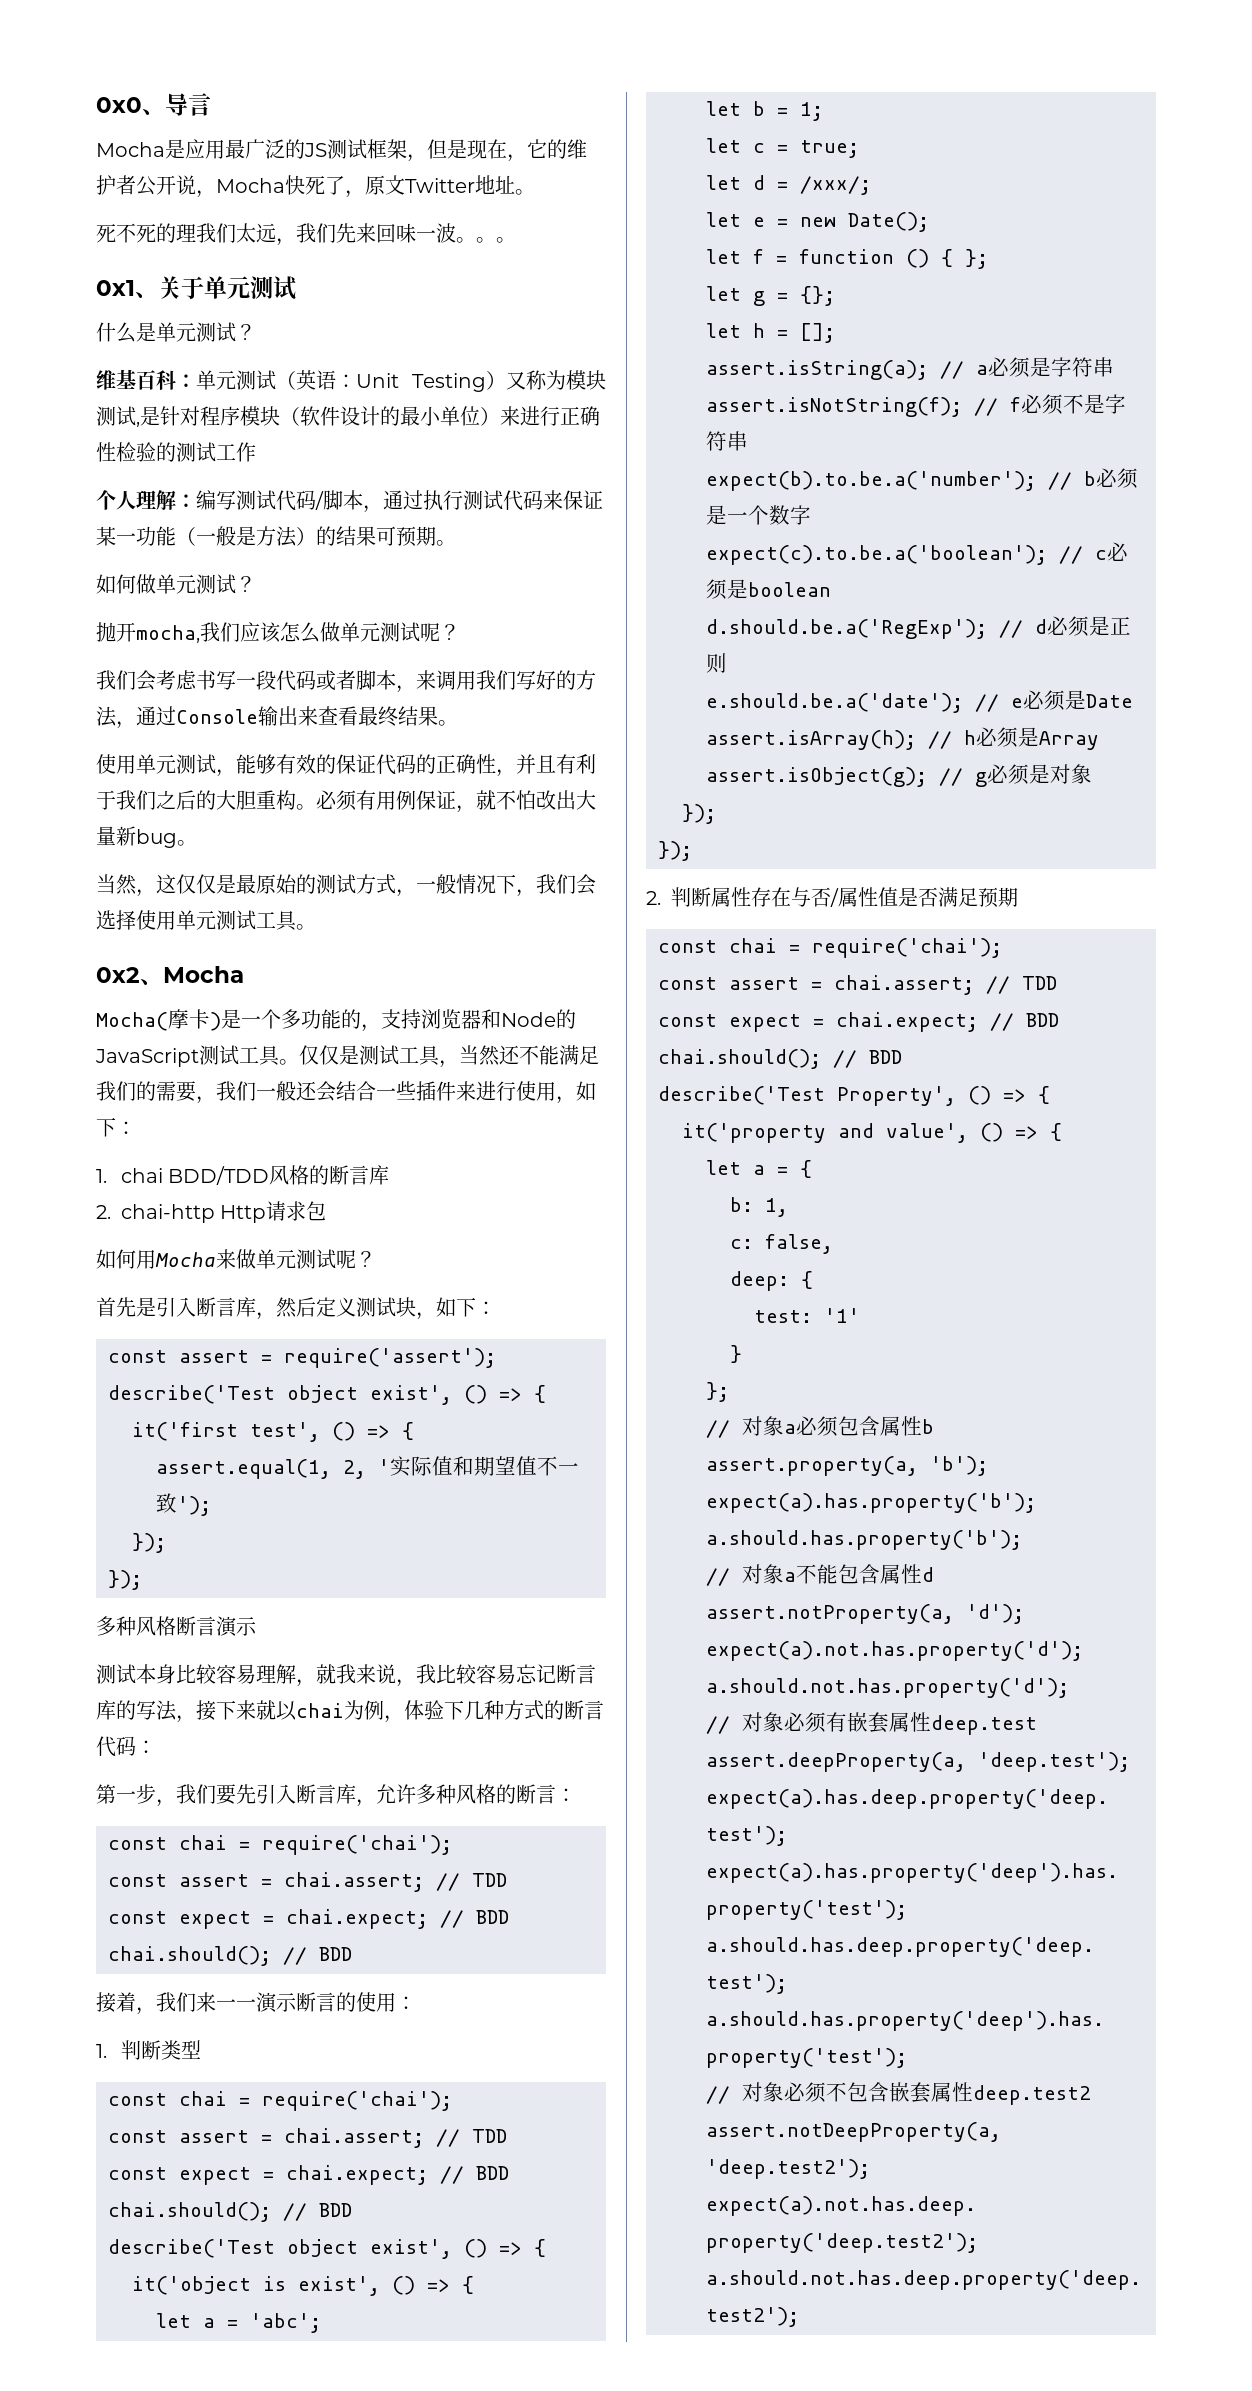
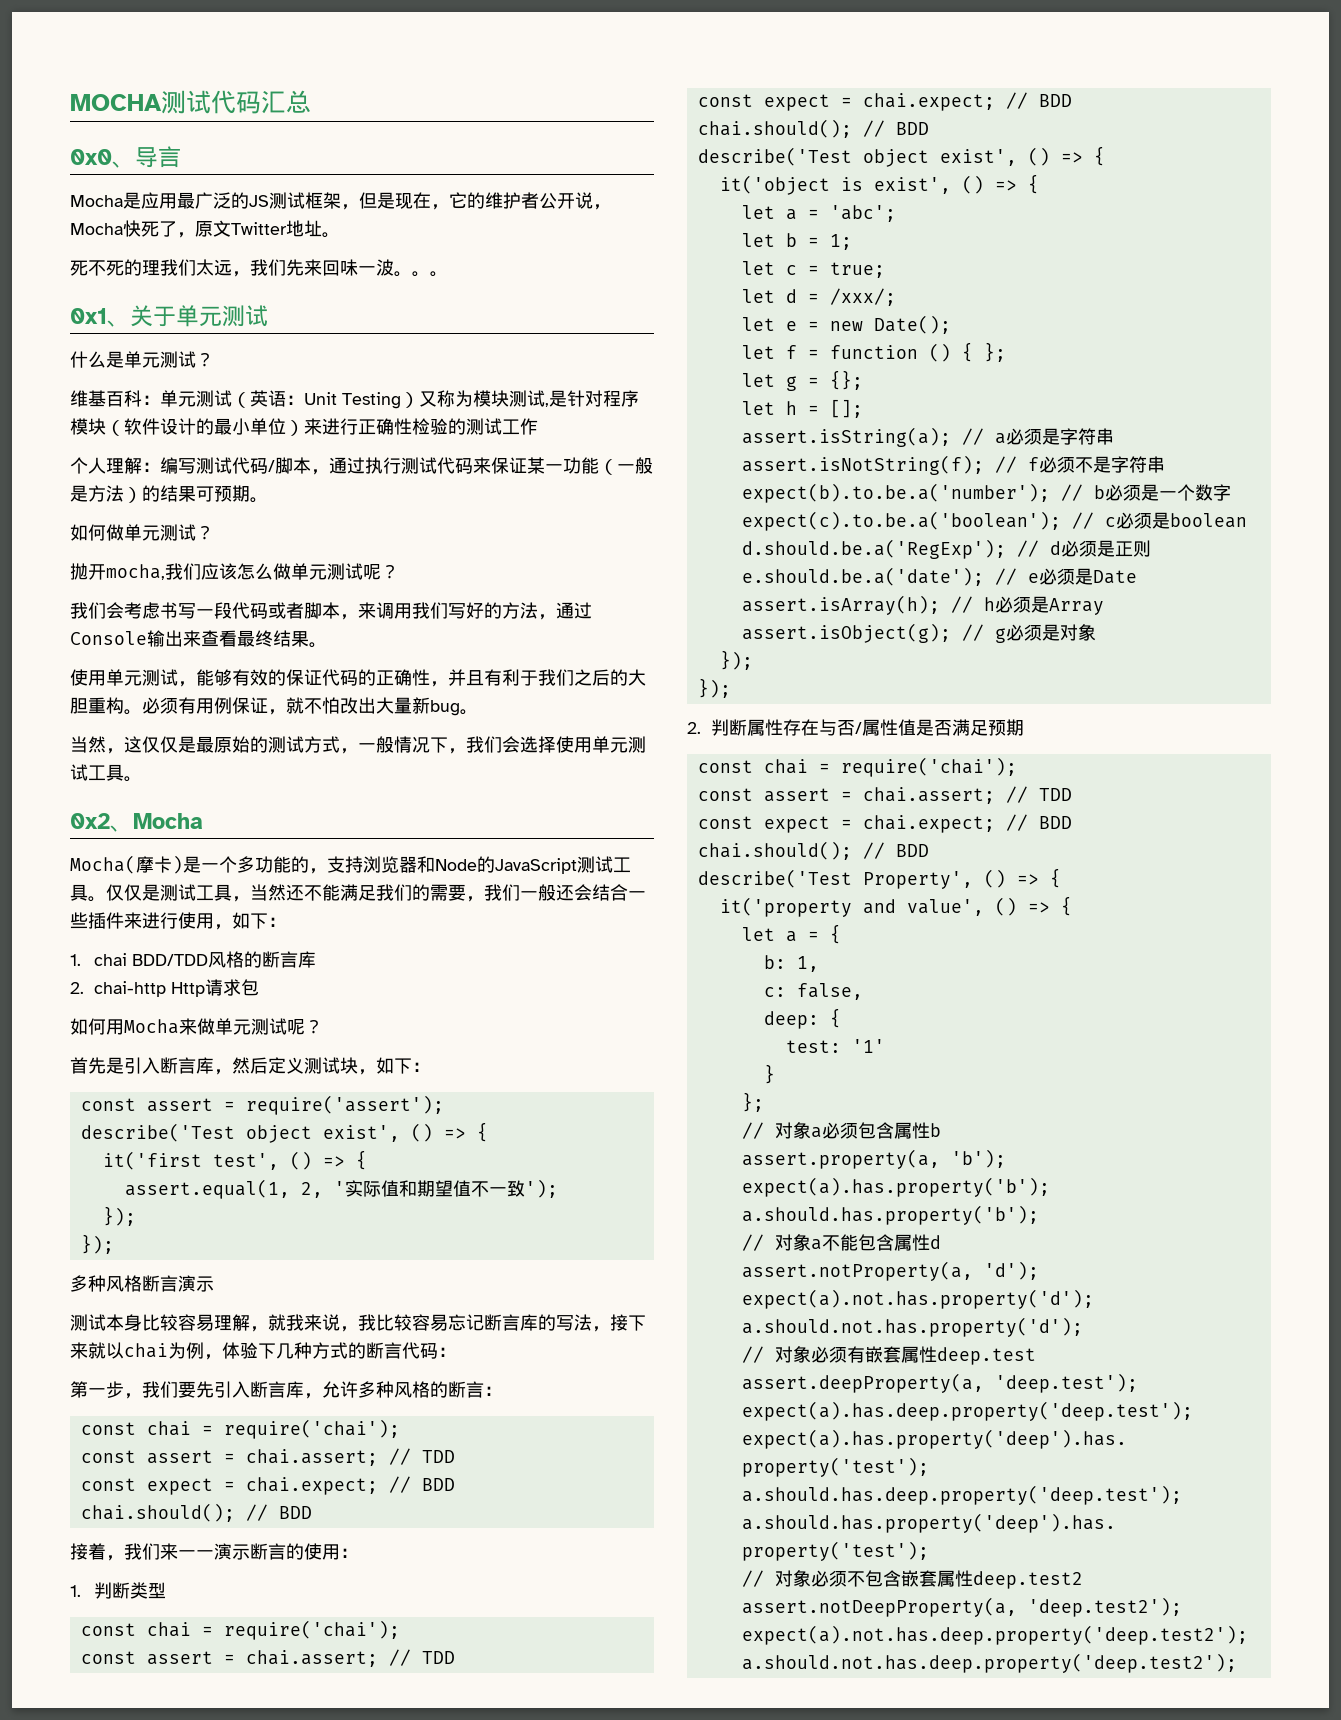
(96, 105) none -> [70,90,311,114] MOCHA测试代码汇总 //

